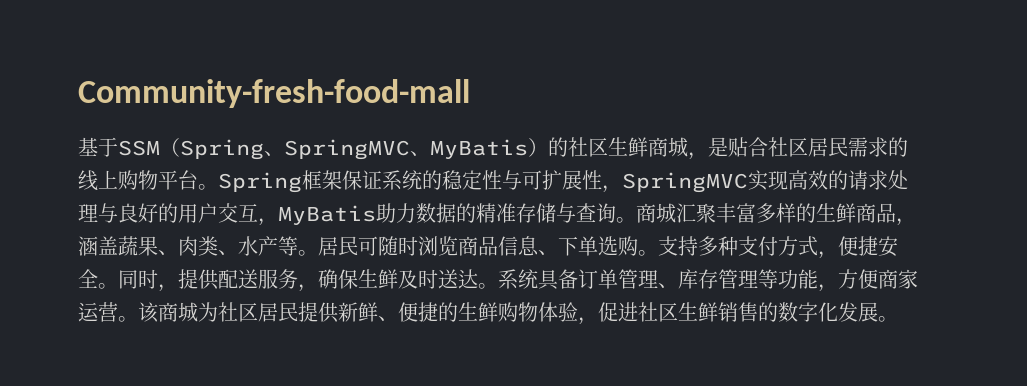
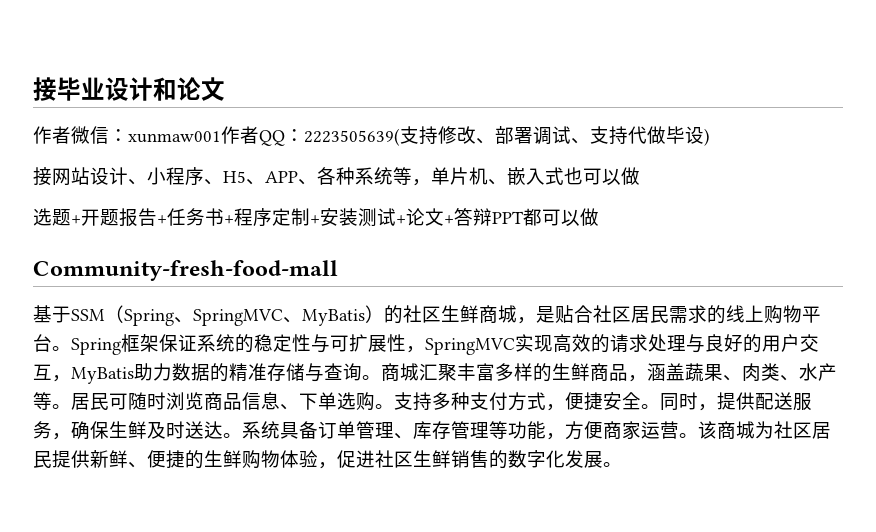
(78, 93) none -> [33,77,225,101] [33,126,710,146] [33,167,640,186] [33,208,599,227] 接毕业设计和论文 // 作者微信：xunmaw001作者QQ：2223505639(支持修改、部署调试、支持代做毕设) // 接网站设计、小程序、H5、APP、各种系统等，单片机、嵌入式也可以做 // 选题+开题报告+任务书+程序定制+安装测试+论文+答辩PPT都可以做 //

